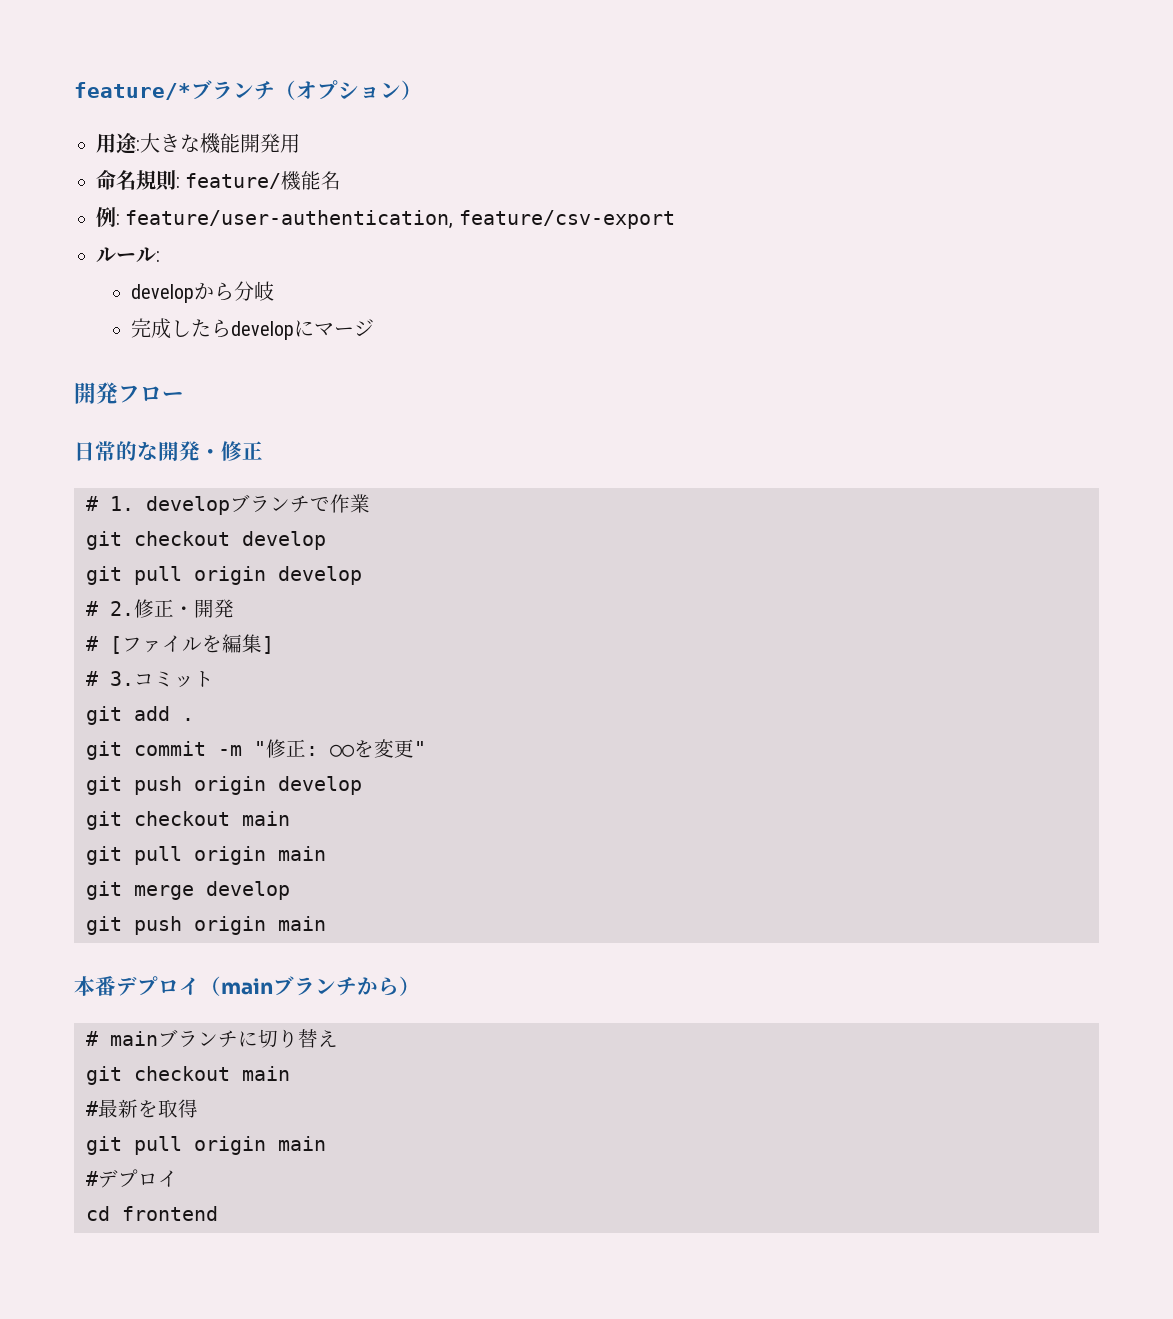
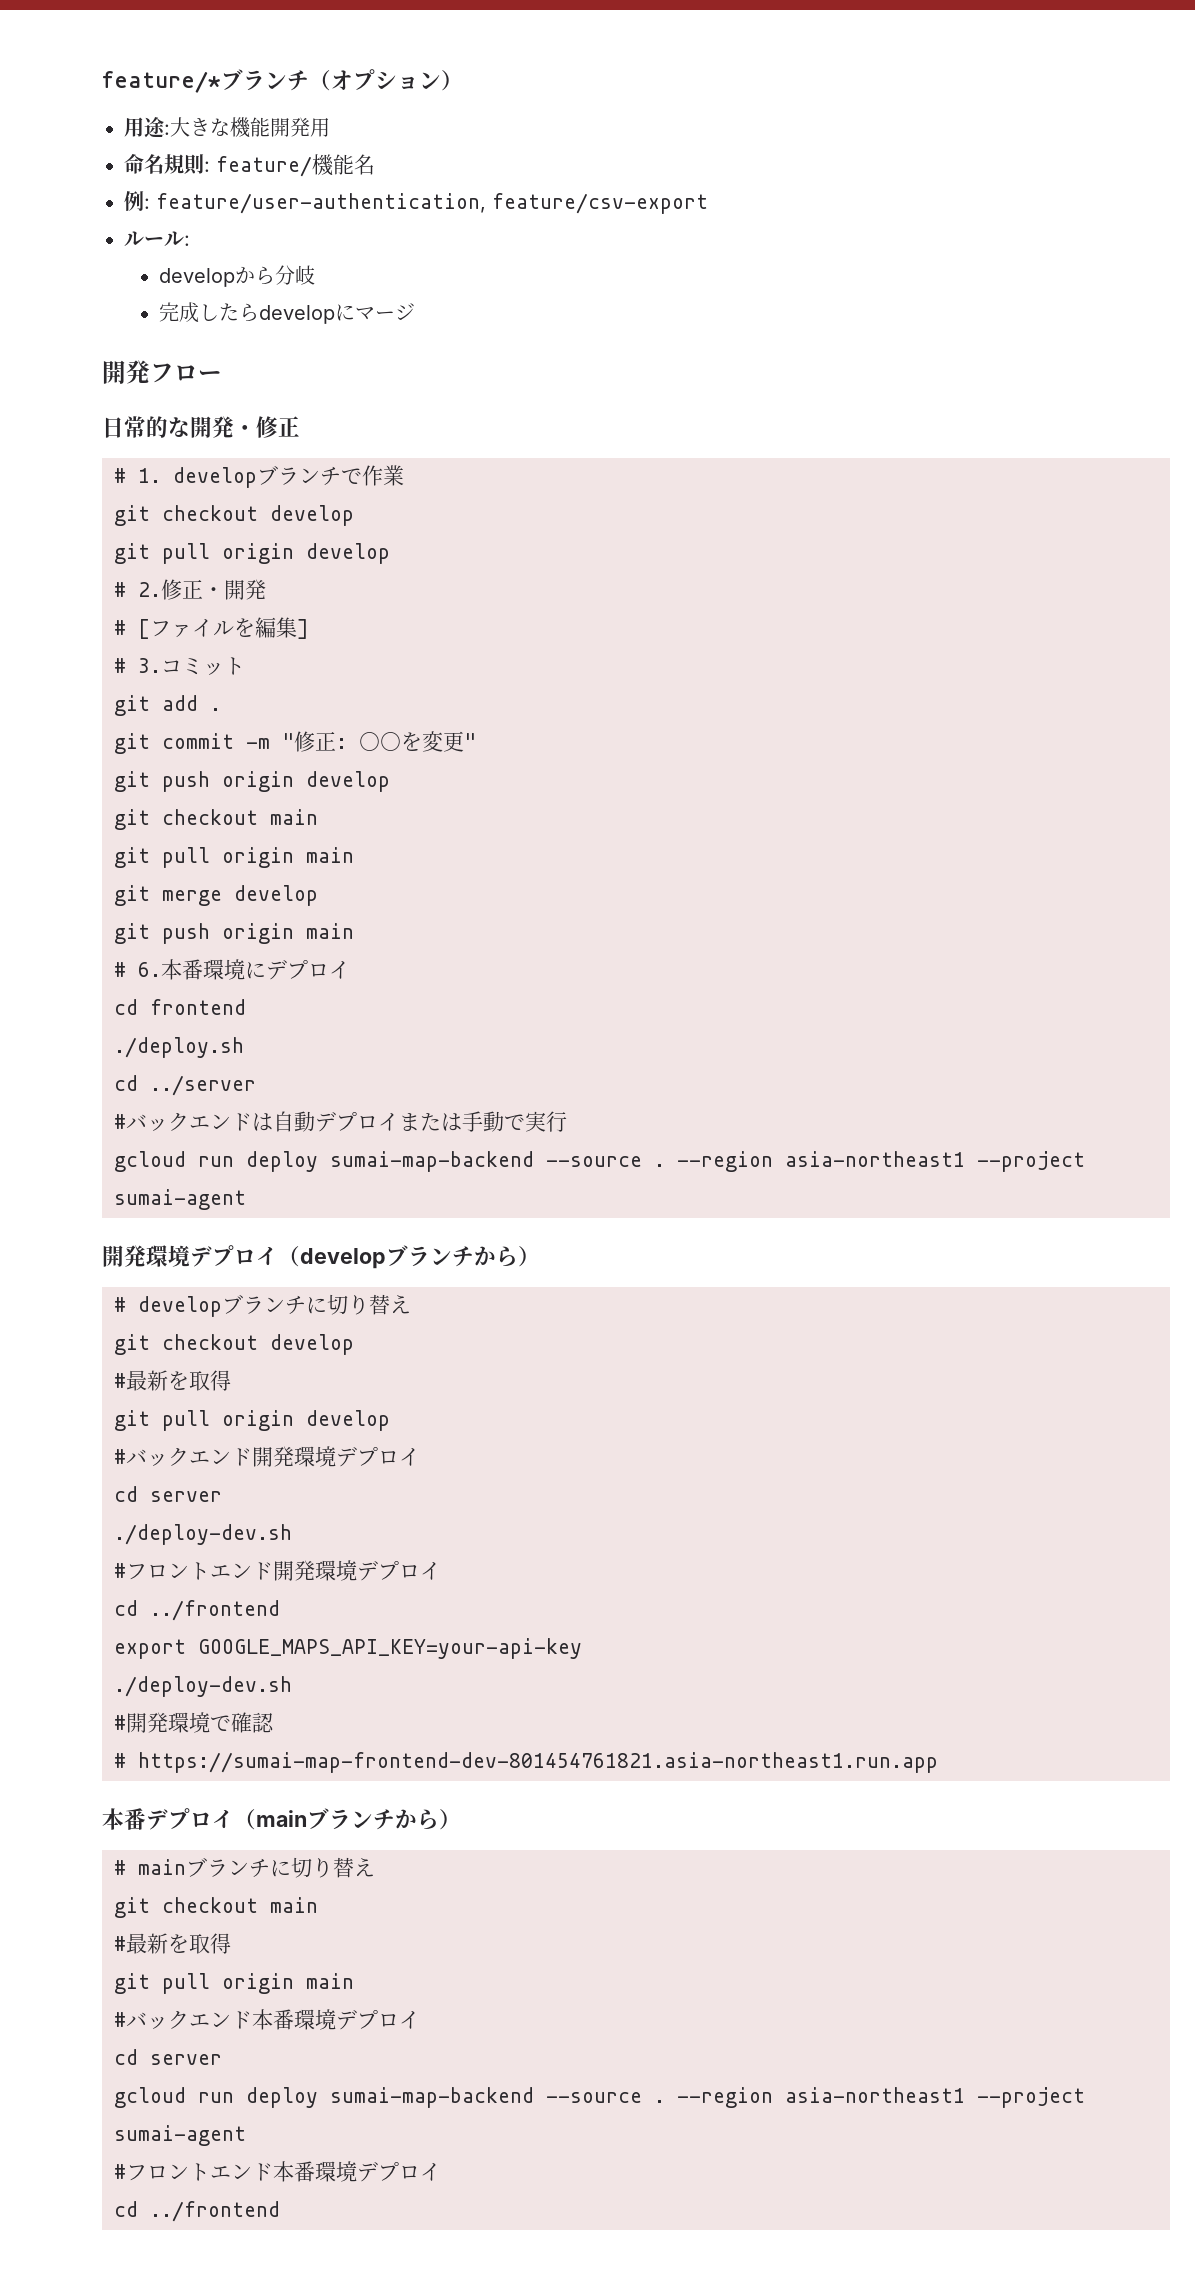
(326, 923) none -> [114,959,350,980] [114,999,246,1015] [114,1037,244,1058] [114,1075,256,1096] [114,1111,567,1132] [114,1151,1085,1172] [114,1189,246,1210] [102,1245,540,1269] [114,1294,411,1317] [114,1334,354,1355] [114,1370,231,1391] [114,1410,390,1431] [114,1446,420,1467] [114,1486,222,1502] [114,1524,292,1545] [114,1560,441,1581] [114,1600,280,1621] [114,1638,582,1659] [114,1676,292,1697] [114,1712,274,1733] [114,1752,938,1773] // # 6.本番環境にデプロイ // cd frontend // ./deploy.sh // cd ../server // #バックエンドは自動デプロイまたは手動で実行 // gcloud run deploy sumai-map-backend --source . --region asia-northeast1 --project sumai-agent // 開発環境デプロイ（developブランチから） // # developブランチに切り替え // git checkout develop // #最新を取得 // git pull origin develop // #バックエンド開発環境デプロイ // cd server // ./deploy-dev.sh // #フロントエンド開発環境デプロイ // cd ../frontend // export GOOGLE_MAPS_API_KEY=your-api-key // ./deploy-dev.sh // #開発環境で確認 // # https://sumai-map-frontend-dev-801454761821.asia-northeast1.run.app
[98,1169,178,1188] [86,1206,218,1221] デプロイ // cd frontend -> [126,2009,420,2030] [114,2049,222,2065] [114,2087,1085,2108] [114,2125,246,2146] [114,2161,441,2182] [114,2201,280,2222] バックエンド本番環境デプロイ // cd server // gcloud run deploy sumai-map-backend --source . --region asia-northeast1 --project sumai-agent // #フロントエンド本番環境デプロイ // cd ../frontend

